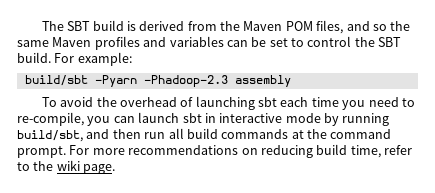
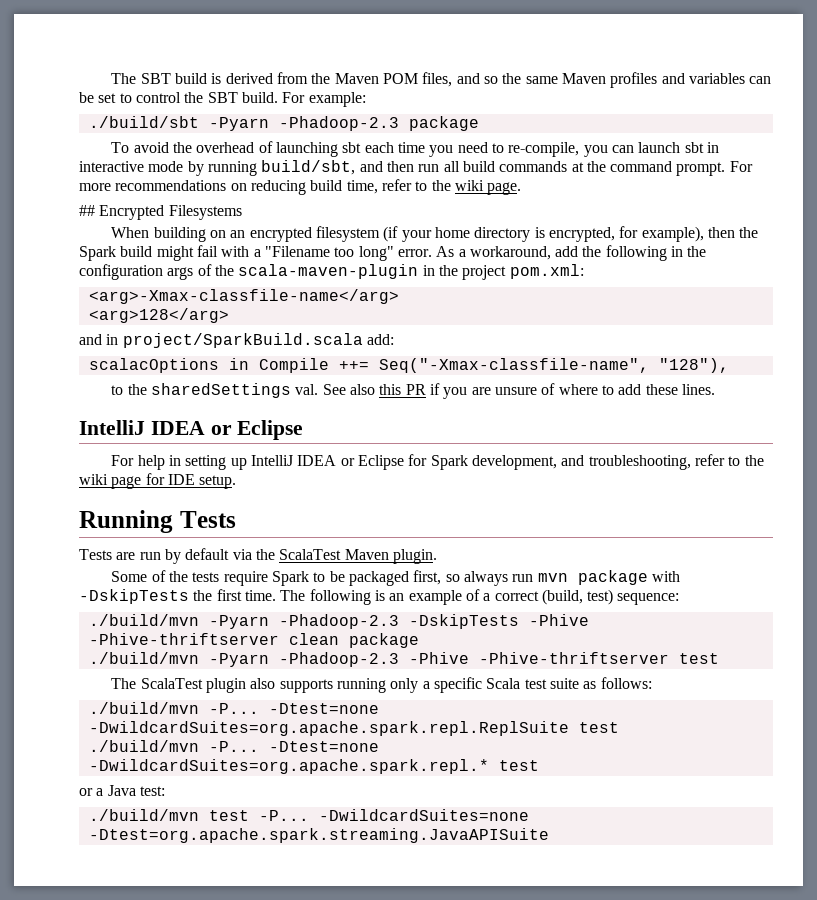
[24,75,291,87] build/sbt -Pyarn -Phadoop-2.3 assembly -> [88,116,479,131] ./build/sbt -Pyarn -Phadoop-2.3 package
(116, 169) none -> [79,205,242,220] [111,226,759,242] [79,245,707,261] [79,264,584,280] [88,289,399,304] [88,308,229,323] [79,333,394,348] [88,358,729,373] [111,383,715,399] [79,420,304,440] [111,454,764,470] [79,473,237,489] [79,510,236,533] [79,548,437,564] [111,570,680,586] [79,589,680,605] [88,614,589,629] [88,633,419,648] [88,652,719,667] [111,677,652,693] [88,702,379,714] [88,721,619,736] [88,740,379,752] [88,759,539,774] [79,785,165,796] [88,809,529,821] [88,828,549,843] // ## Encrypted Filesystems // When building on an encrypted filesystem (if your home directory is encrypted, for example), then the Spark build might fail with a "Filename too long" error. As a workaround, add the following in the configuration args of the scala-maven-plugin in the project pom.xml: // <arg>-Xmax-classfile-name</arg> // <arg>128</arg> // and in project/SparkBuild.scala add: // scalacOptions in Compile ++= Seq("-Xmax-classfile-name", "128"), // to the sharedSettings val. See also this PR if you are unsure of where to add these lines. // IntelliJ IDEA or Eclipse // For help in setting up IntelliJ IDEA or Eclipse for Spark development, and troubleshooting, refer to the wiki page for IDE setup. // Running Tests // Tests are run by default via the ScalaTest Maven plugin. // Some of the tests require Spark to be packaged first, so always run mvn package with -DskipTests the first time. The following is an example of a correct (build, test) sequence: // ./build/mvn -Pyarn -Phadoop-2.3 -DskipTests -Phive -Phive-thriftserver clean package // ./build/mvn -Pyarn -Phadoop-2.3 -Phive -Phive-thriftserver test // The ScalaTest plugin also supports running only a specific Scala test suite as follows: // ./build/mvn -P... -Dtest=none -DwildcardSuites=org.apache.spark.repl.ReplSuite test // ./build/mvn -P... -Dtest=none -DwildcardSuites=org.apache.spark.repl.* test // or a Java test: // ./build/mvn test -P... -DwildcardSuites=none -Dtest=org.apache.spark.streaming.JavaAPISuite

